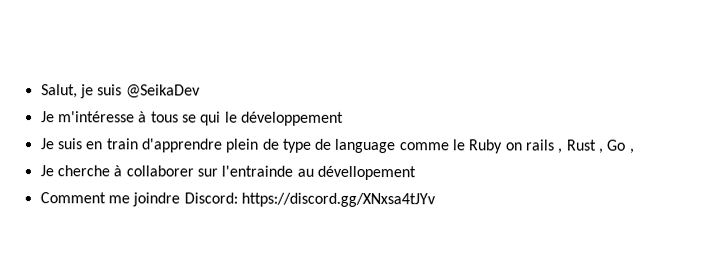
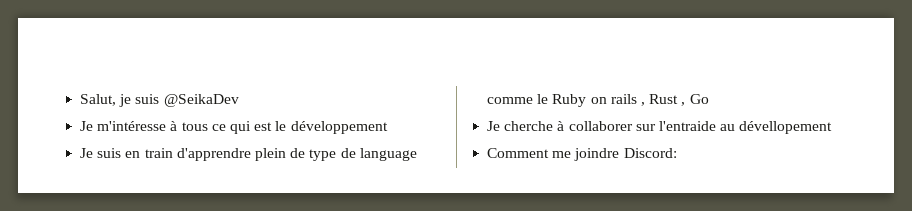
[181,111,222,126] se qui -> [211,121,273,134] ce qui est
[628,148,634,154] , -> (709, 99) none
[221,165,294,177] l'entrainde -> [658,121,716,131] l'entraide
[240,192,436,208] https://discord.gg/XNxsa4tJYv -> (677, 153) none

